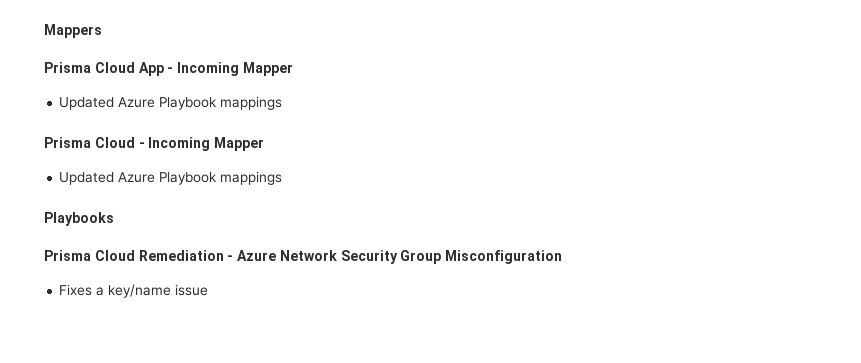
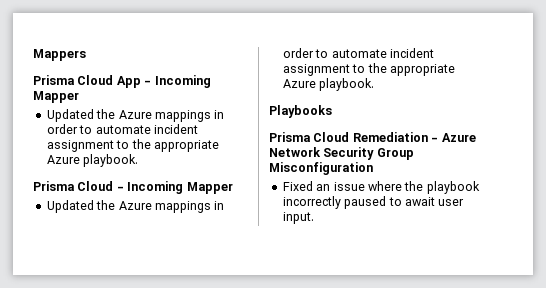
[118,96,283,110] Azure Playbook mappings -> [96,109,225,122] [46,124,198,134] [46,139,219,152] [46,154,139,167] the Azure mappings in order to automate incident assignment to the appropriate Azure playbook.
[118,171,283,185] Azure Playbook mappings -> [96,200,225,213] [282,48,434,58] [282,63,455,76] [282,78,375,91] the Azure mappings in order to automate incident assignment to the appropriate Azure playbook.
[59,284,209,298] Fixes a key/name issue -> [282,181,480,194] [282,196,465,209] [282,212,314,224] Fixed an issue where the playbook incorrectly paused to await user input.

